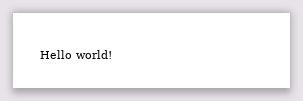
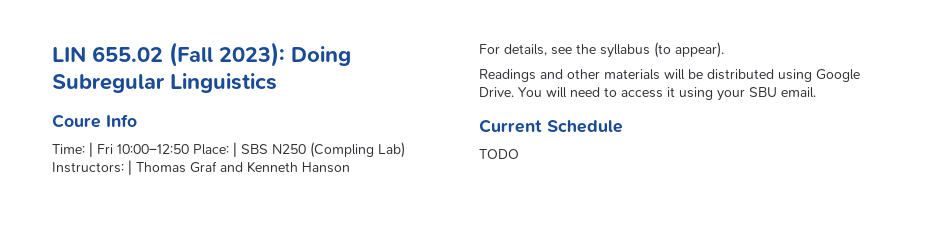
[40,50,112,59] Hello world! -> [52,42,351,67] [52,73,277,93] [52,114,137,128] [52,142,405,158] [52,160,350,175] [479,42,724,58] [479,69,860,82] [479,87,816,101] [479,119,623,133] [479,149,519,159] LIN 655.02 (Fall 2023): Doing Subregular Linguistics // Coure Info // Time: | Fri 10:00–12:50 Place: | SBS N250 (Compling Lab) Instructors: | Thomas Graf and Kenneth Hanson // For details, see the syllabus (to appear). // Readings and other materials will be distributed using Google Drive. You will need to access it using your SBU email. // Current Schedule // TODO

